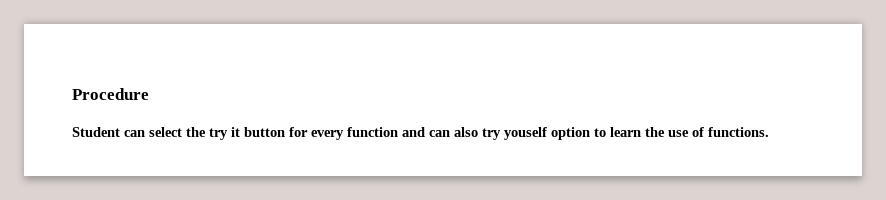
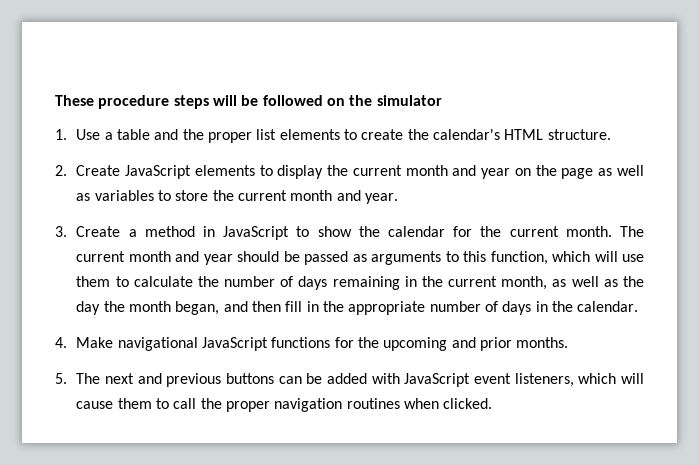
[72,88,149,100] [72,127,769,140] Procedure // Student can select the try it button for every function and can also try youself option to learn the use of functions. -> [55,95,442,109] [55,129,611,143] [55,165,644,179] [76,190,398,204] [55,226,644,240] [76,251,644,265] [76,276,645,290] [76,301,639,315] [55,337,569,351] [55,373,644,387] [76,398,493,412] These procedure steps will be followed on the simulator // 1. Use a table and the proper list elements to create the calendar's HTML structure. // 2. Create JavaScript elements to display the current month and year on the page as well as variables to store the current month and year. // 3. Create a method in JavaScript to show the calendar for the current month. The current month and year should be passed as arguments to this function, which will use them to calculate the number of days remaining in the current month, as well as the day the month began, and then fill in the appropriate number of days in the calendar. // 4. Make navigational JavaScript functions for the upcoming and prior months. // 5. The next and previous buttons can be added with JavaScript event listeners, which will cause them to call the proper navigation routines when clicked.

